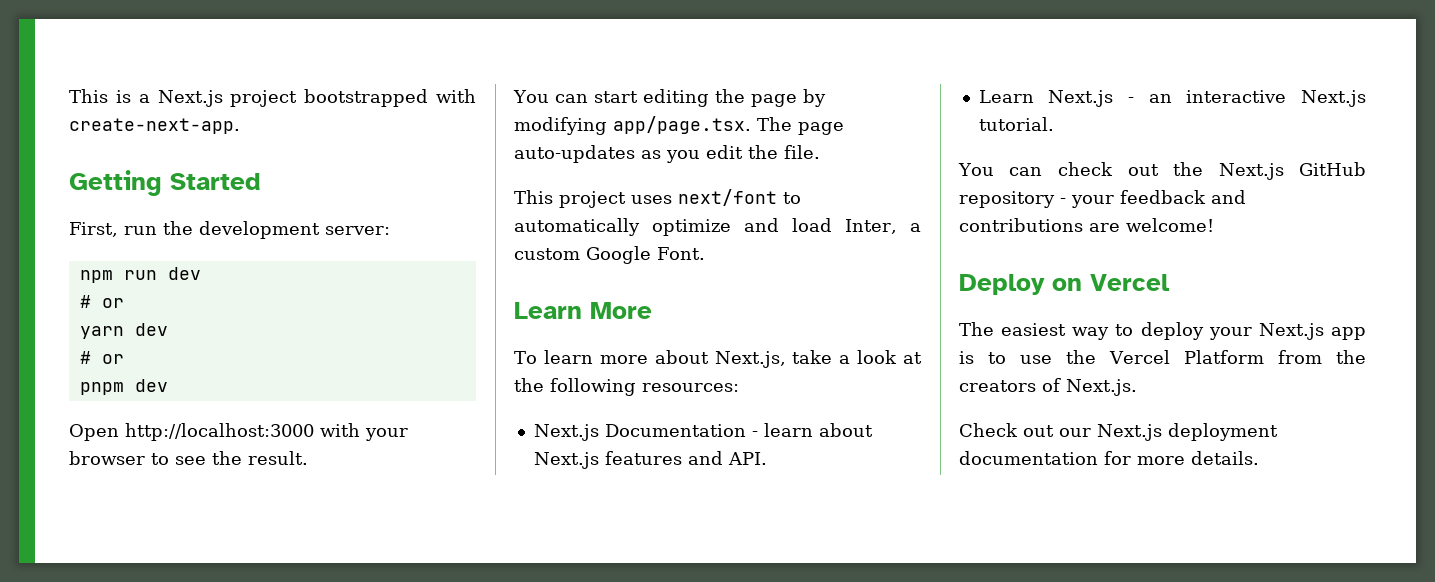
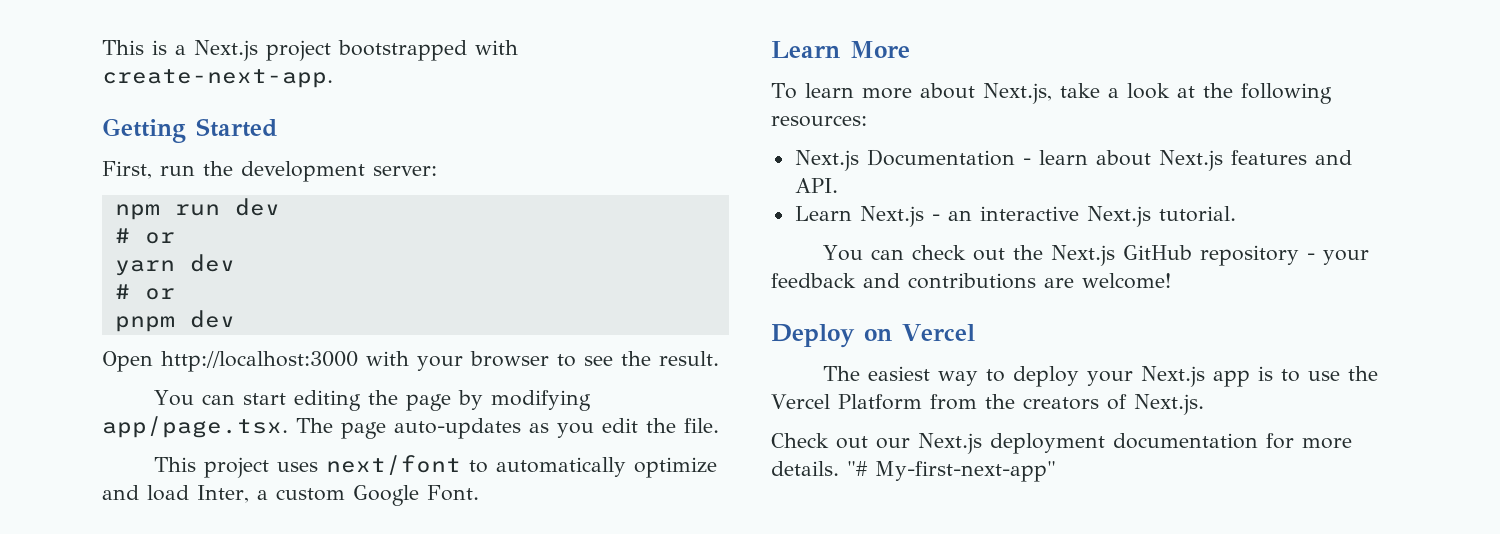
(1259, 458) none -> [847,461,1056,482] "# My-first-next-app"

